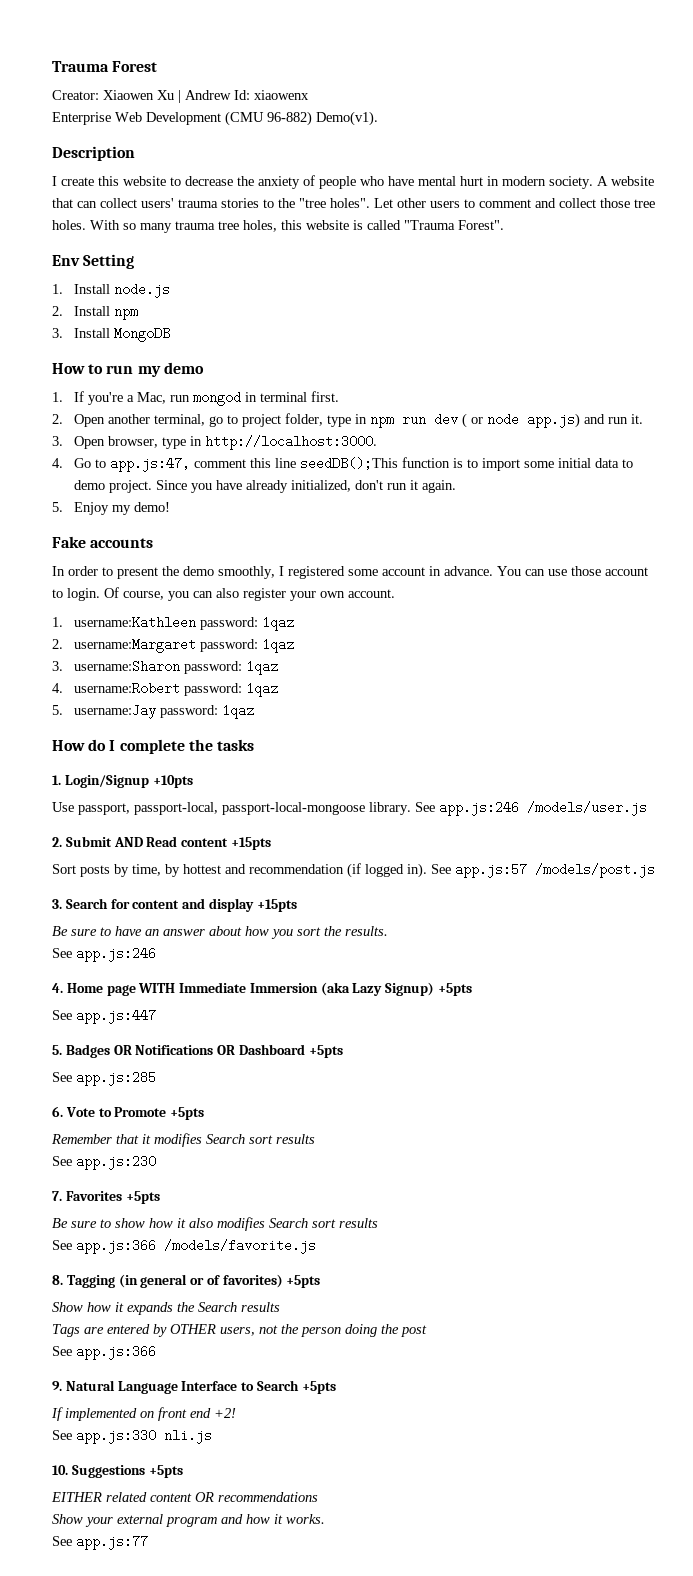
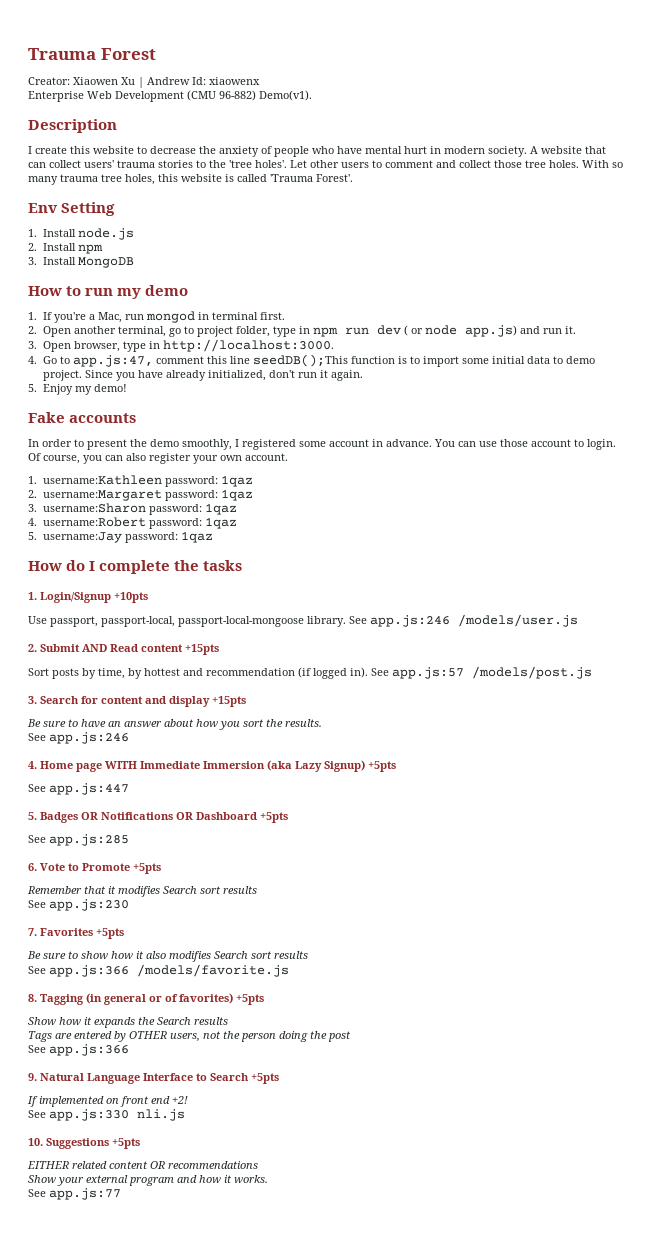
[299,198,370,208] "tree holes". -> [229,160,287,168] 'tree holes'.
[404,220,504,230] "Trauma Forest". -> [270,174,353,182] 'Trauma Forest'.

